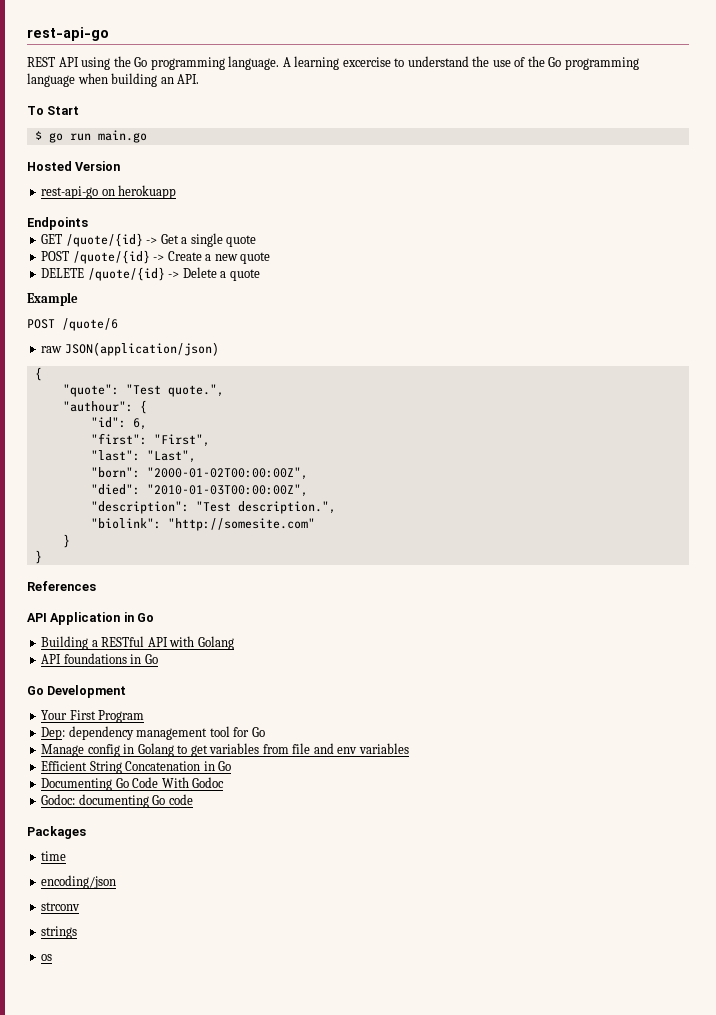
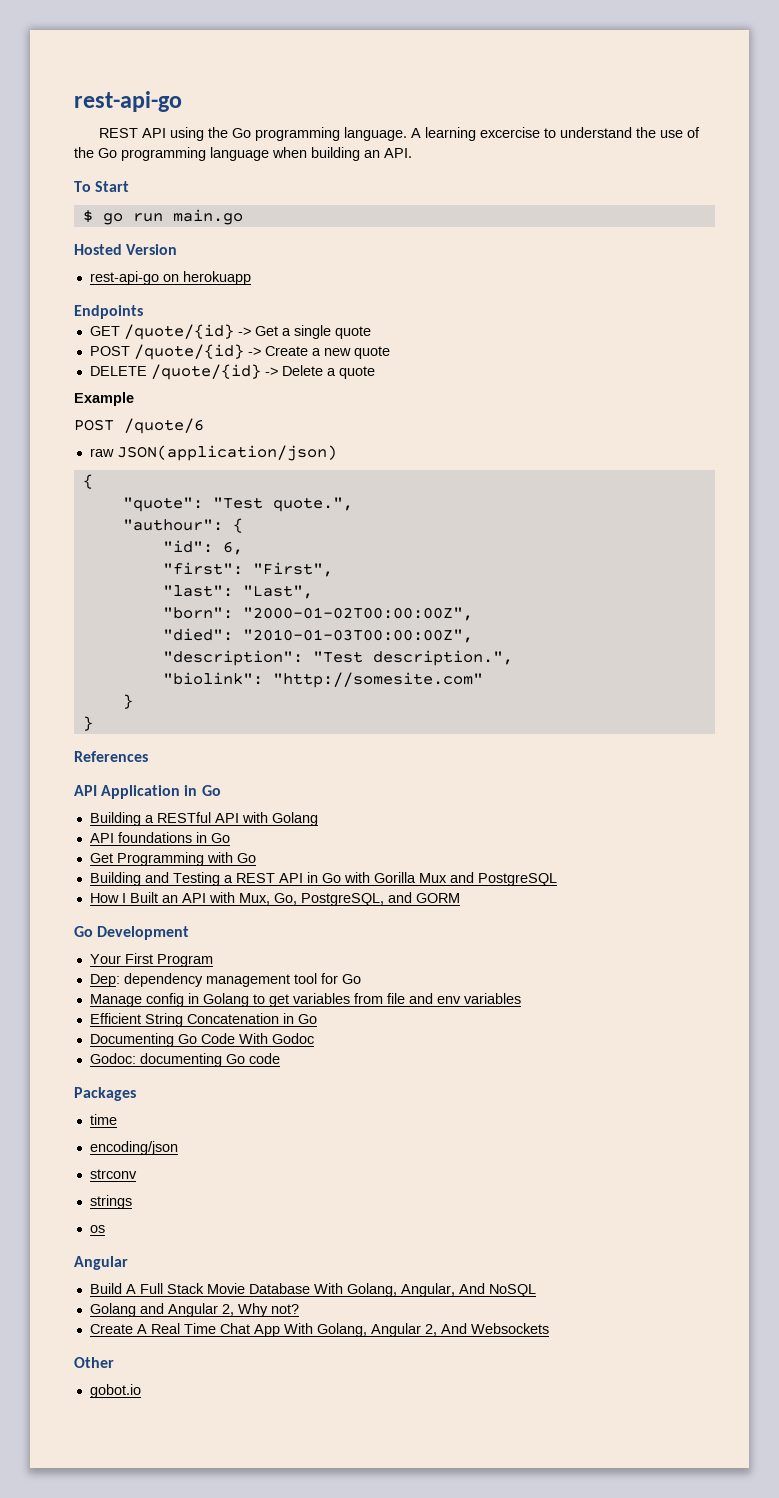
(158, 659) none -> [89,852,256,866] [89,872,557,886] [89,892,460,906] // Get Programming with Go // Building and Testing a REST API in Go with Gorilla Mux and PostgreSQL // How I Built an API with Mux, Go, PostgreSQL, and GORM
(53, 957) none -> [74,1256,128,1270] [89,1283,536,1297] [89,1303,299,1317] [89,1323,549,1337] [74,1357,114,1368] [89,1384,141,1398] // Angular // Build A Full Stack Movie Database With Golang, Angular, And NoSQL // Golang and Angular 2, Why not? // Create A Real Time Chat App With Golang, Angular 2, And Websockets // Other // gobot.io

